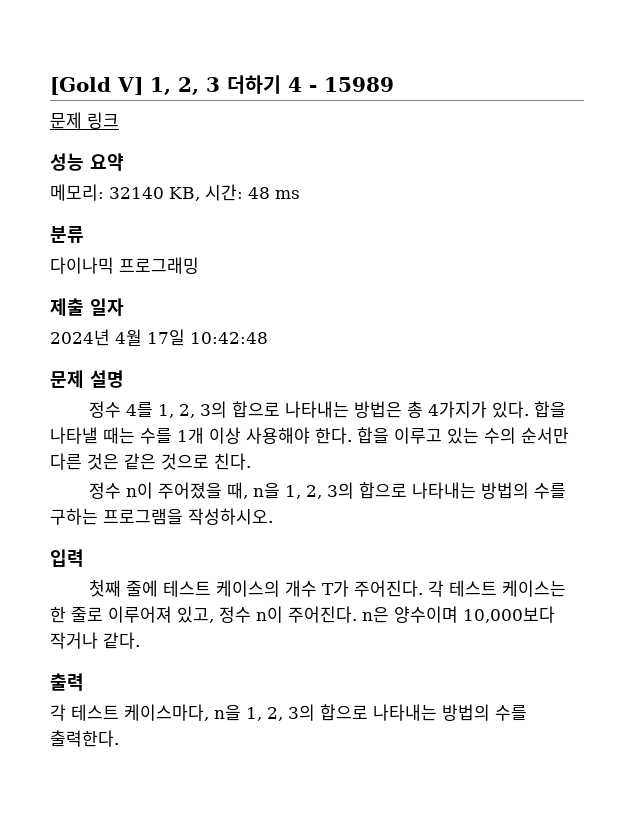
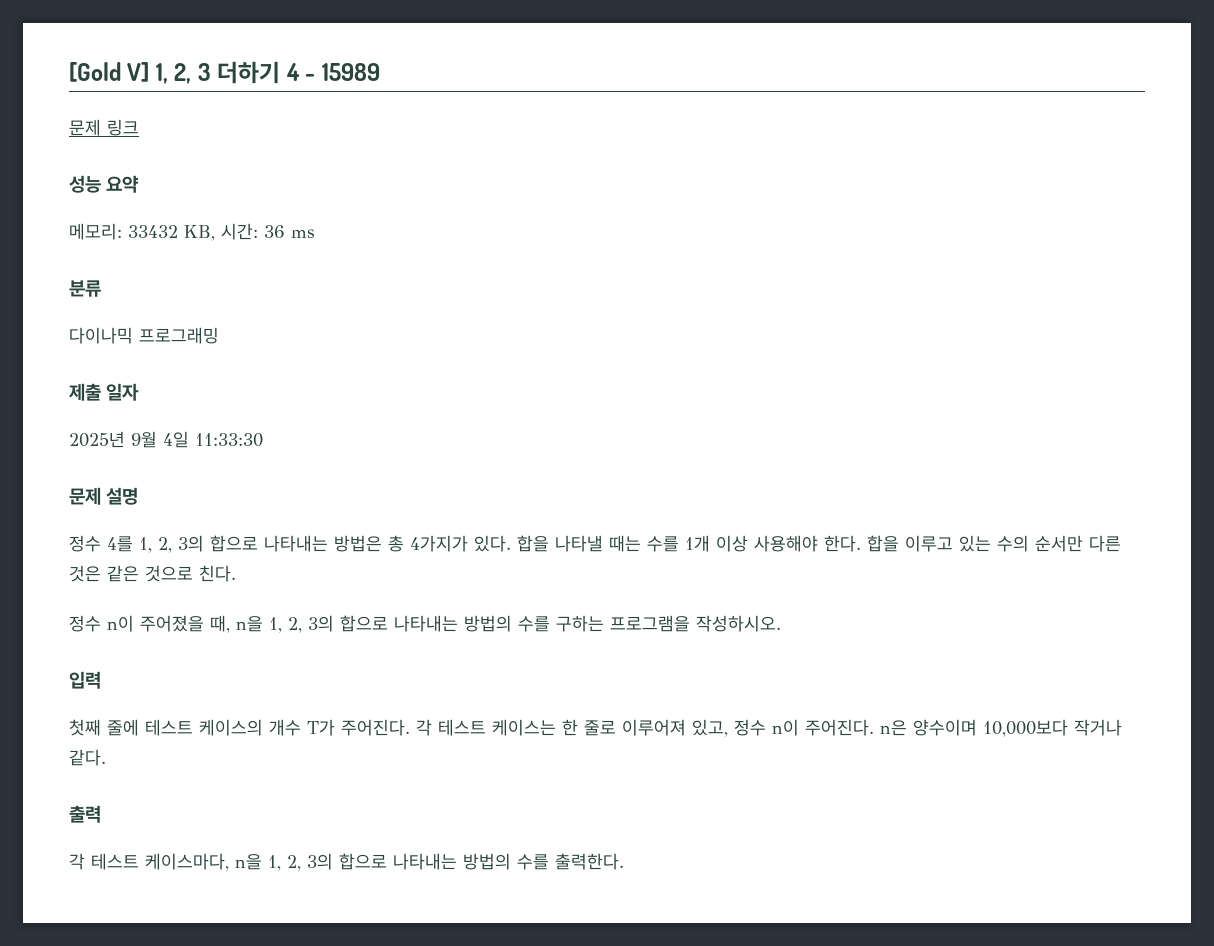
[109,187,164,199] 32140 -> [128,225,178,238] 33432
[248,187,270,199] 48 -> [264,225,285,238] 36
[50,329,268,346] 2024년 4월 17일 10:42:48 -> [69,431,263,448] 2025년 9월 4일 11:33:30

